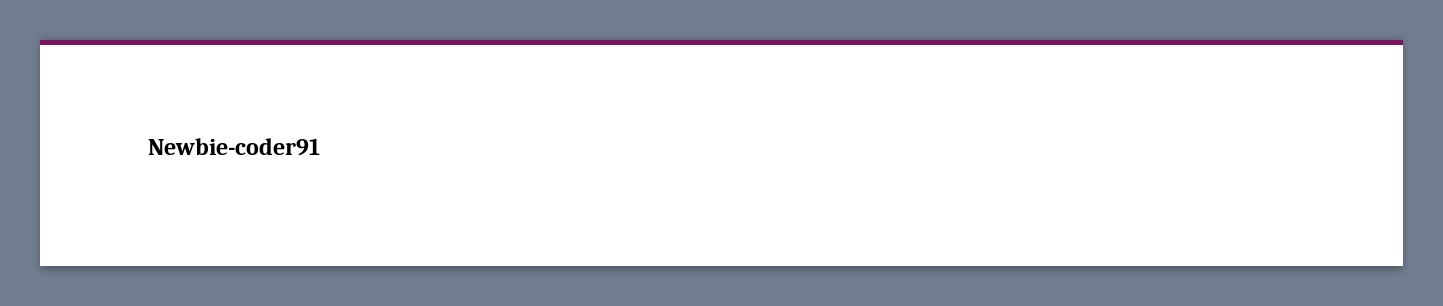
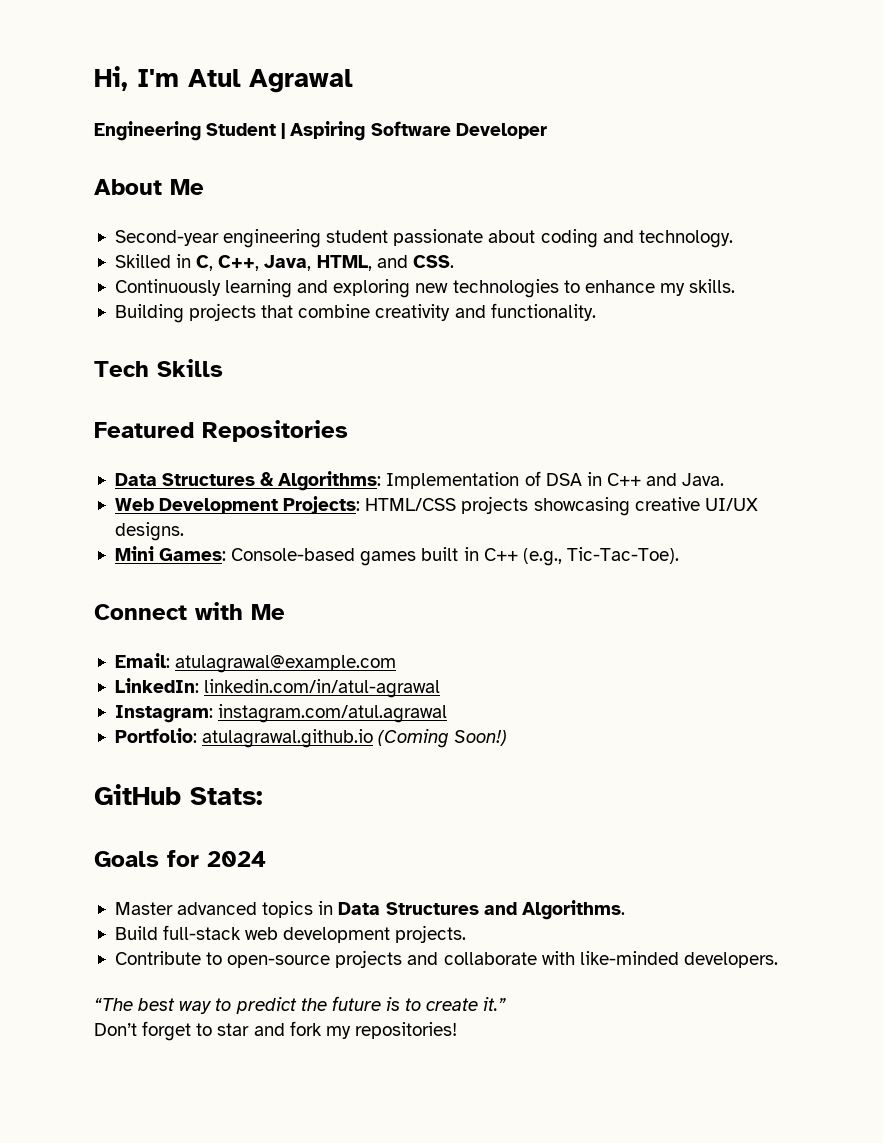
[148,138,320,156] Newbie-coder91 -> [94,66,353,93] [94,121,547,141] [94,179,204,195] [114,229,733,248] [114,254,454,271] [114,279,736,298] [114,303,596,323] [94,359,223,377] [94,420,348,442] [114,471,725,491] [114,496,758,516] [114,522,184,541] [114,546,679,566] [94,602,285,620] [114,653,397,673] [114,678,441,698] [114,704,448,723] [114,728,508,748] [94,784,263,805] [94,850,266,867] [114,900,625,920] [114,925,467,943] [114,950,778,968] [94,996,507,1014] [94,1021,457,1041] Hi, I'm Atul Agrawal // Engineering Student | Aspiring Software Developer // About Me // Second-year engineering student passionate about coding and technology. // Skilled in C, C++, Java, HTML, and CSS. // Continuously learning and exploring new technologies to enhance my skills. // Building projects that combine creativity and functionality. // Tech Skills // Featured Repositories // Data Structures & Algorithms: Implementation of DSA in C++ and Java. // Web Development Projects: HTML/CSS projects showcasing creative UI/UX designs. // Mini Games: Console-based games built in C++ (e.g., Tic-Tac-Toe). // Connect with Me // Email: atulagrawal@example.com // LinkedIn: linkedin.com/in/atul-agrawal // Instagram: instagram.com/atul.agrawal // Portfolio: atulagrawal.github.io (Coming Soon!) // GitHub Stats: // Goals for 2024 // Master advanced topics in Data Structures and Algorithms. // Build full-stack web development projects. // Contribute to open-source projects and collaborate with like-minded developers. // “The best way to predict the future is to create it.” // Don’t forget to star and fork my repositories!

